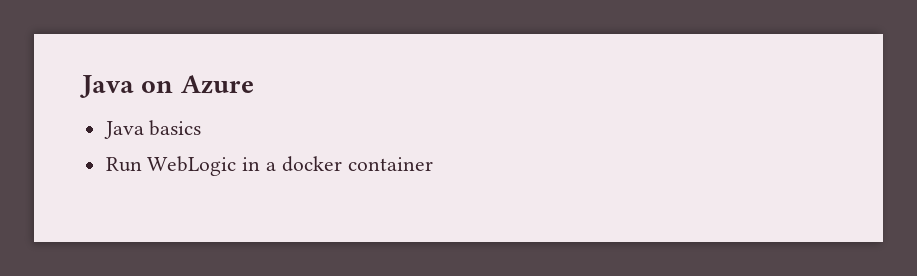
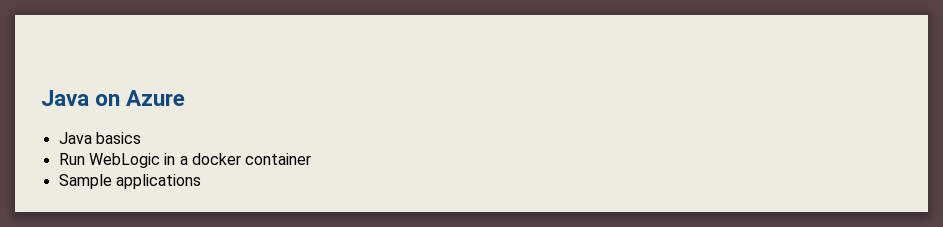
(433, 164) none -> [58,174,201,189] // Sample applications

